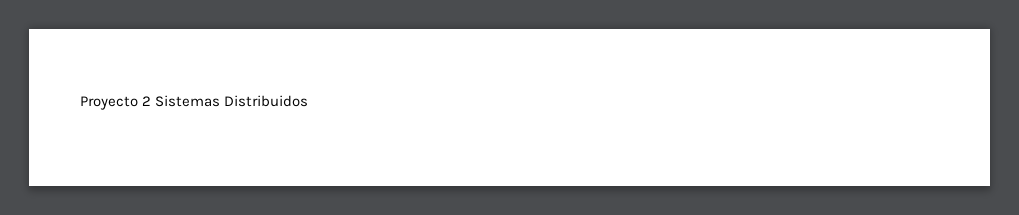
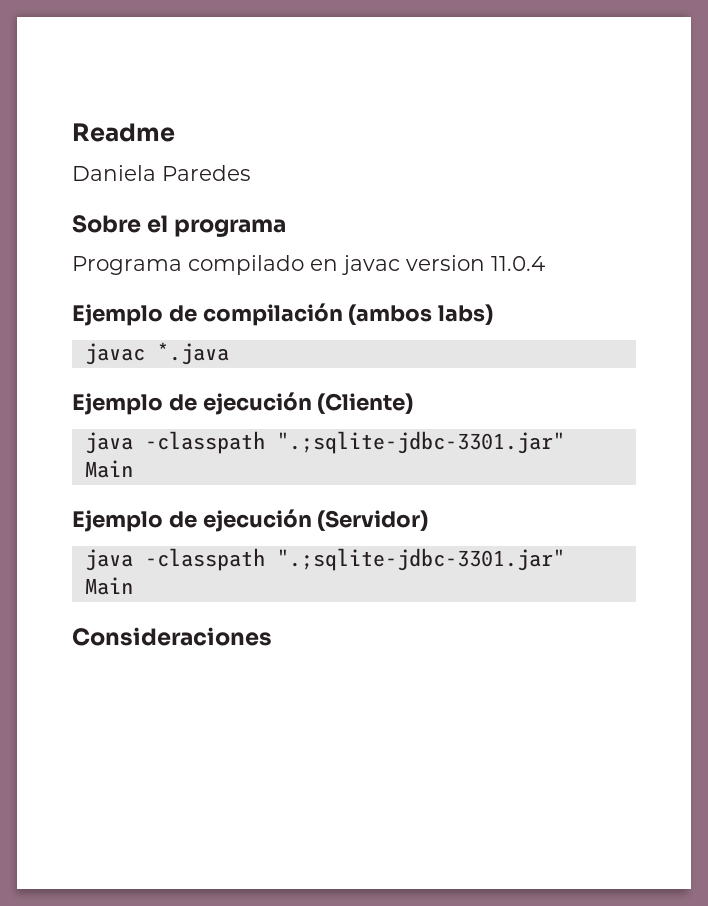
[80,95,309,110] Proyecto 2 Sistemas Distribuidos -> [72,123,175,142] [72,165,251,181] [72,215,287,237] [72,255,545,275] [72,303,494,326] [84,342,229,365] [72,392,414,415] [84,431,565,454] [84,460,133,478] [72,509,429,532] [84,548,565,571] [84,577,133,595] [72,627,272,646] Readme // Daniela Paredes // Sobre el programa // Programa compilado en javac version 11.0.4 // Ejemplo de compilación (ambos labs) // javac *.java // Ejemplo de ejecución (Cliente) // java -classpath ".;sqlite-jdbc-3301.jar" Main // Ejemplo de ejecución (Servidor) // java -classpath ".;sqlite-jdbc-3301.jar" Main // Consideraciones

